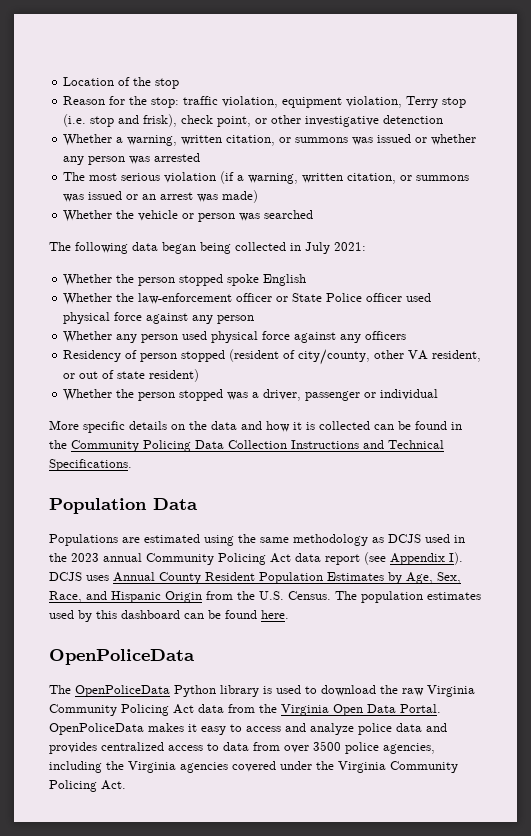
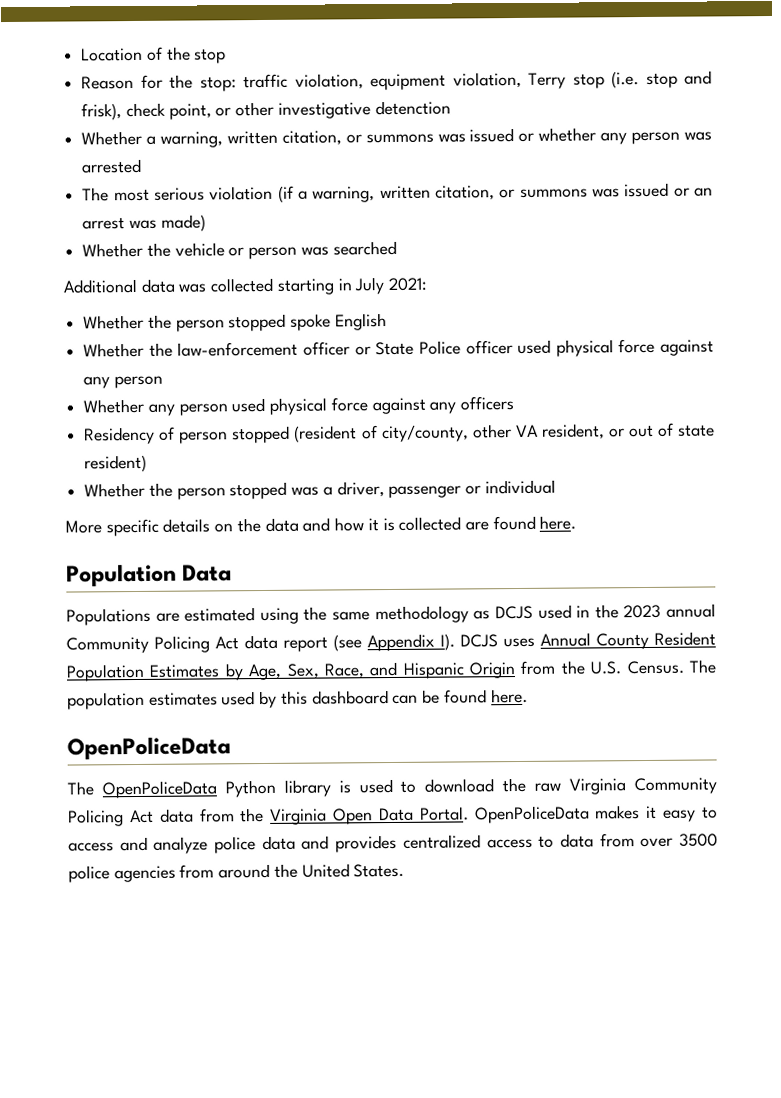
[49,242,286,254] The following data began being collected -> [63,277,334,295] Additional data was collected starting
[374,421,462,430] [49,440,444,452] [49,459,132,471] can be found in the Community Policing Data Collection Instructions and Technical Specifications. -> [464,515,577,531] are found here.
[383,743,435,754] [49,761,458,773] [49,780,126,792] agencies, including the Virginia agencies covered under the Virginia Community Policing Act. -> [113,863,405,883] agencies from around the United States.

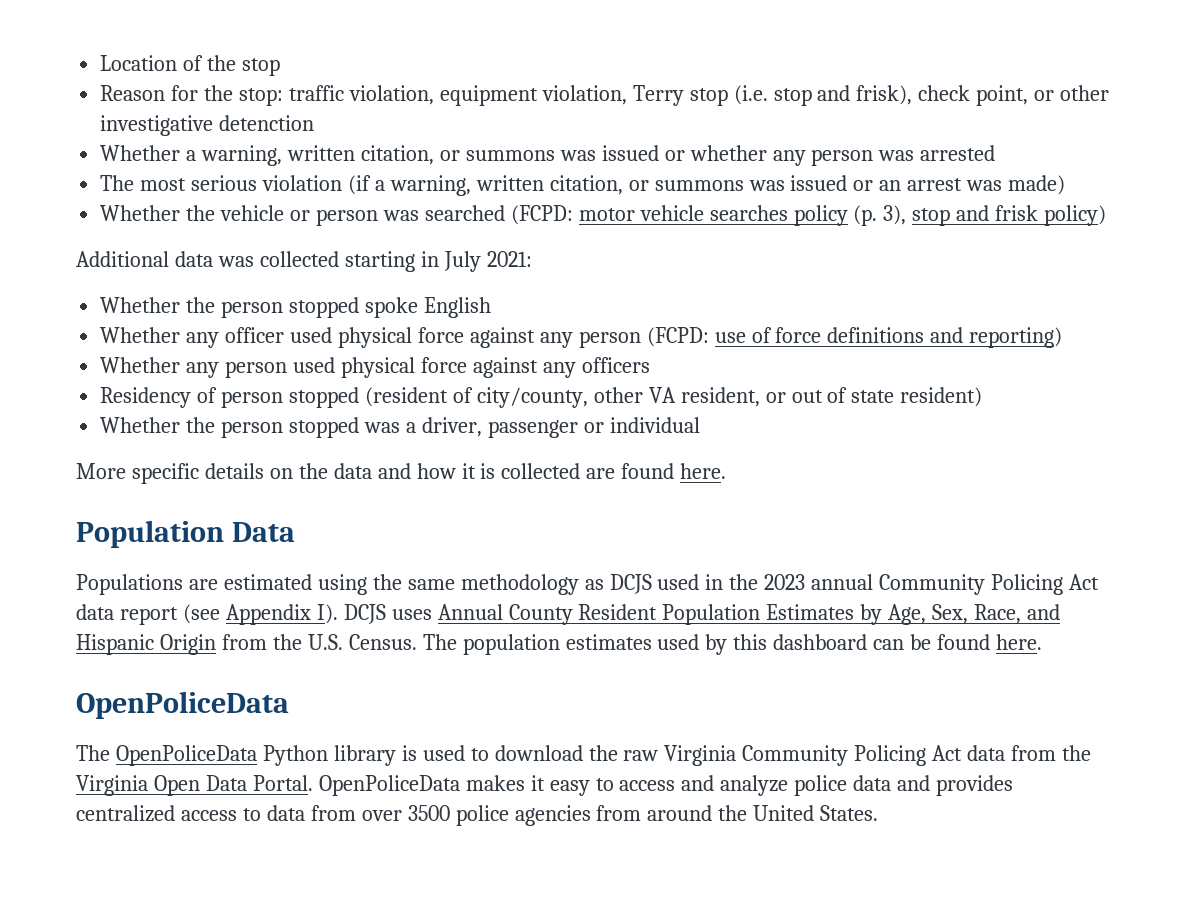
(397, 248) none -> [510,205,1107,226] (FCPD: motor vehicle searches policy (p. 3), stop and frisk policy)
[148,340,461,357] the law-enforcement officer or State Police -> [186,332,220,348] any
(163, 382) none -> [646,327,1063,348] (FCPD: use of force definitions and reporting)

